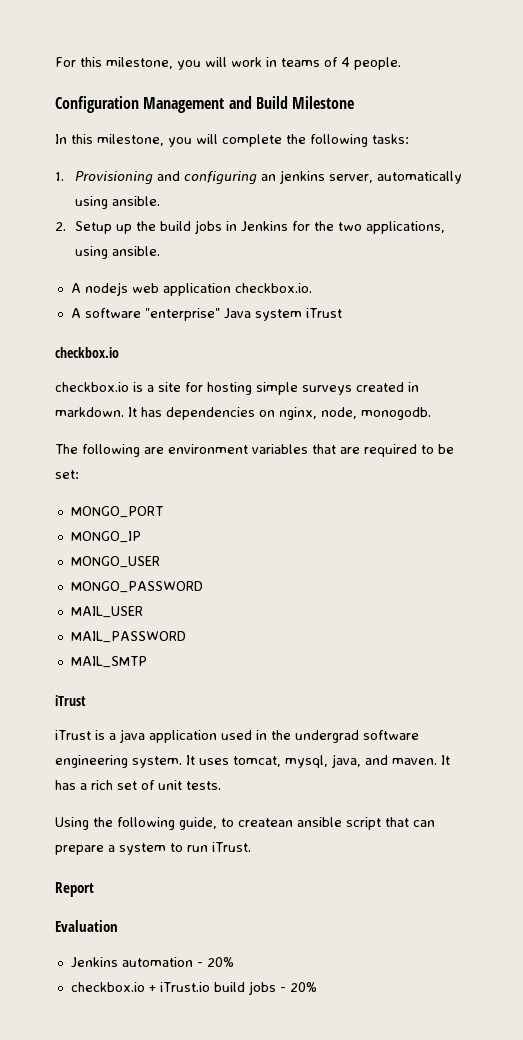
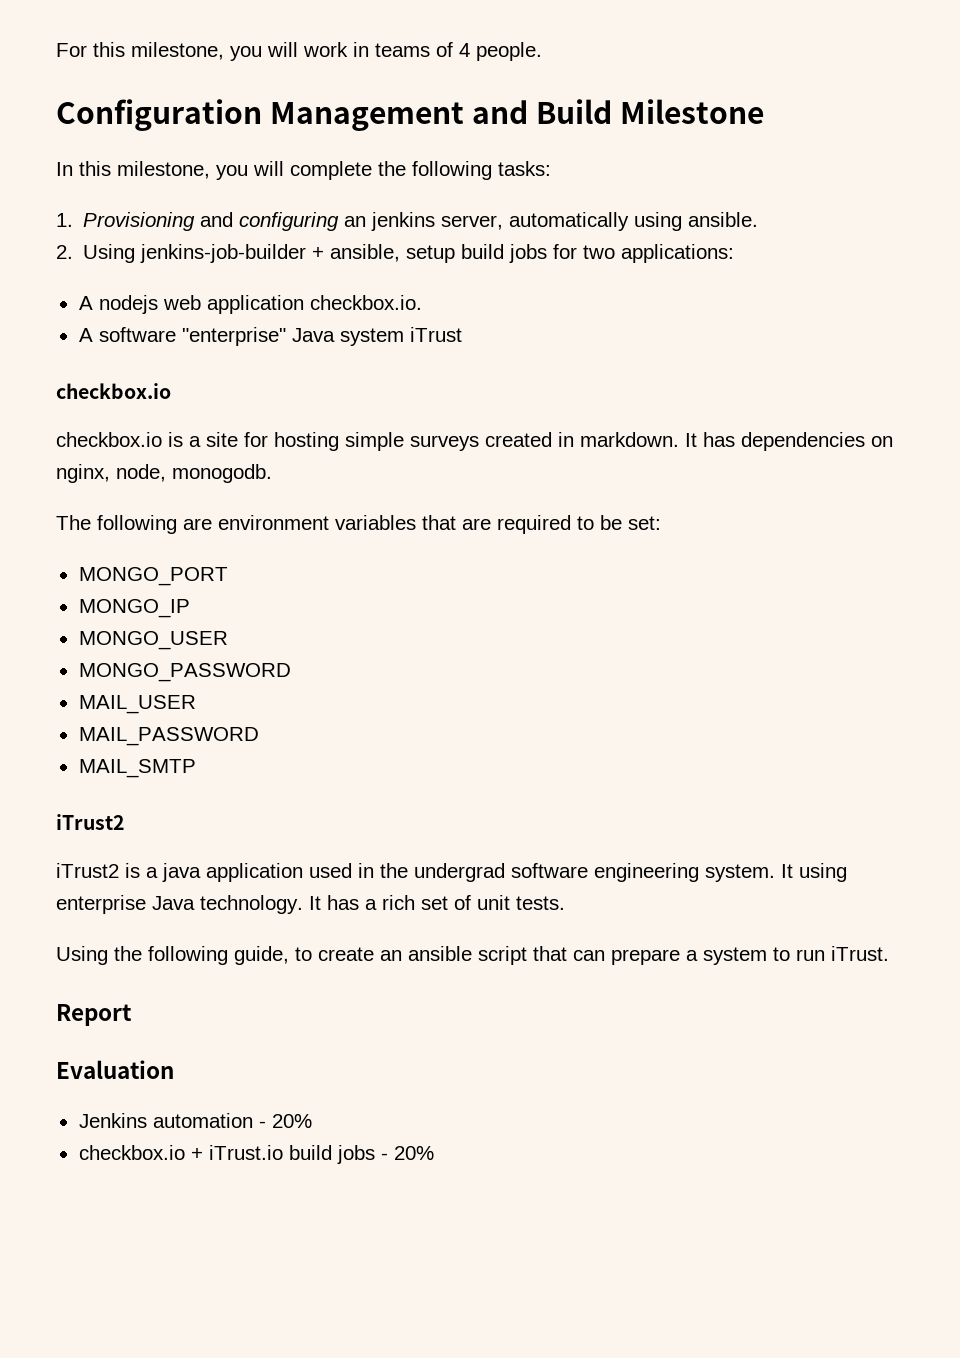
[75,220,446,234] [75,246,161,259] Setup up the build jobs in Jenkins for the two applications, using ansible. -> [83,244,735,263] Using jenkins-job-builder + ansible, setup build jobs for two applications:
[55,695,86,706] [55,730,91,740] iTrust // iTrust -> [56,814,125,830] [56,863,119,878] iTrust2 // iTrust2
[199,754,437,768] uses tomcat, mysql, java, and maven. -> [799,863,847,882] [56,895,303,914] using enterprise Java technology.
[238,818,293,827] createan -> [318,947,402,961] create an

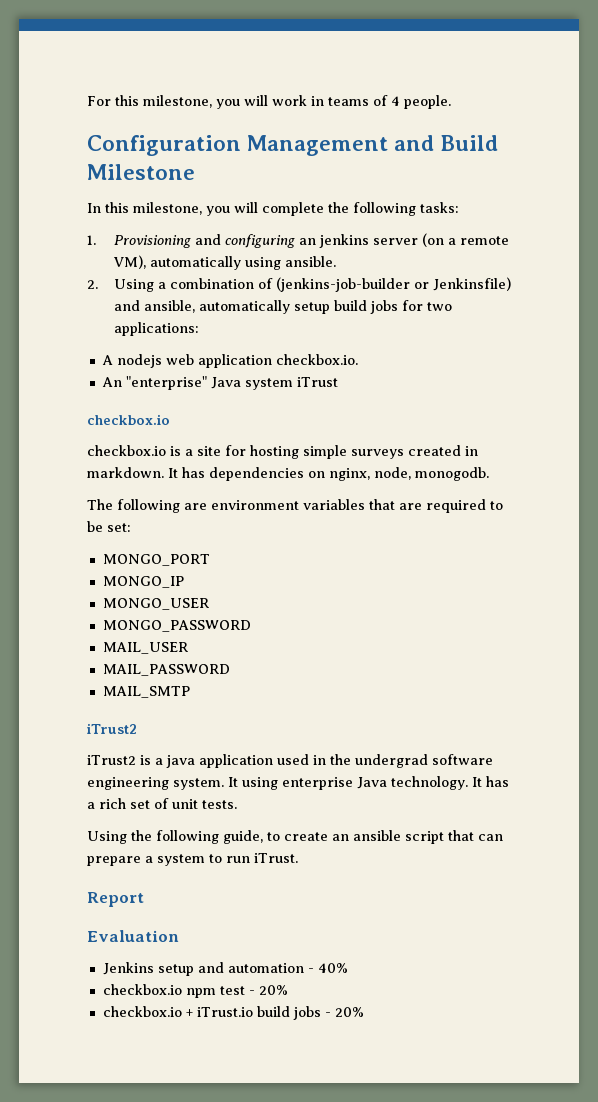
[441,215,504,230] server, -> [372,233,509,247] [112,255,146,269] server (on a remote VM),
[140,244,401,263] jenkins-job-builder + ansible, -> [157,277,511,292] [113,300,290,314] a combination of (jenkins-job-builder or Jenkinsfile) and ansible, automatically
[78,327,176,342] A software -> [101,377,122,387] An
[152,1113,253,1128] automation -> [157,962,348,976] [102,984,245,998] setup and automation - 40% // checkbox.io npm test

